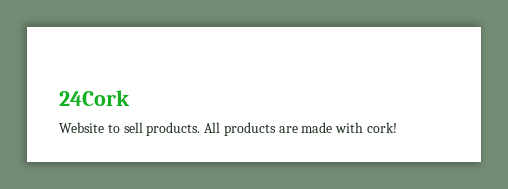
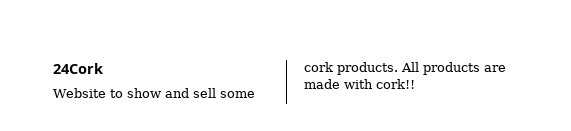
[123,122,143,133] sell -> [126,88,255,98] [304,62,333,72] show and sell some cork
[367,122,398,133] cork! -> [376,79,415,89] cork!!

